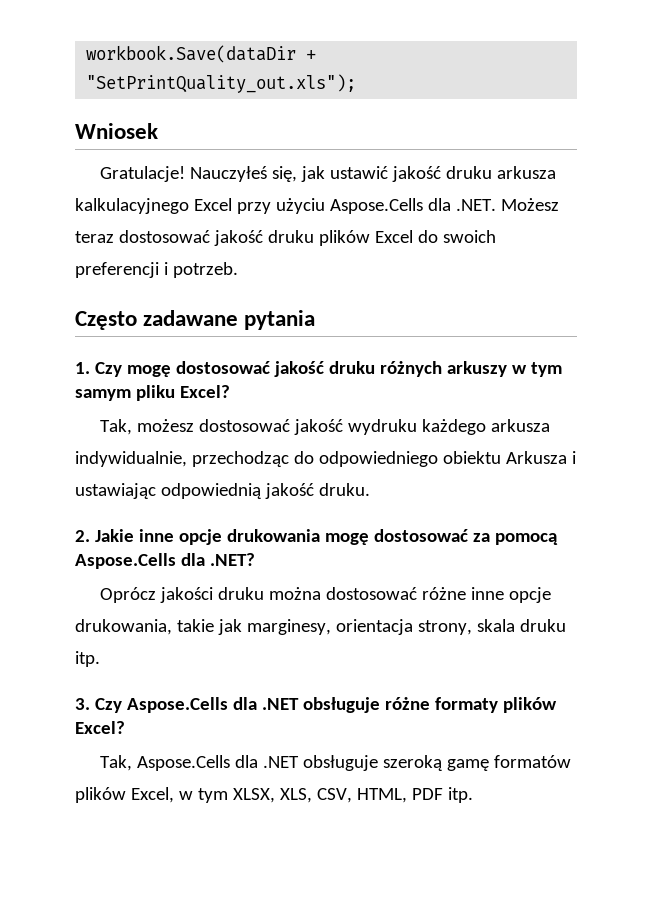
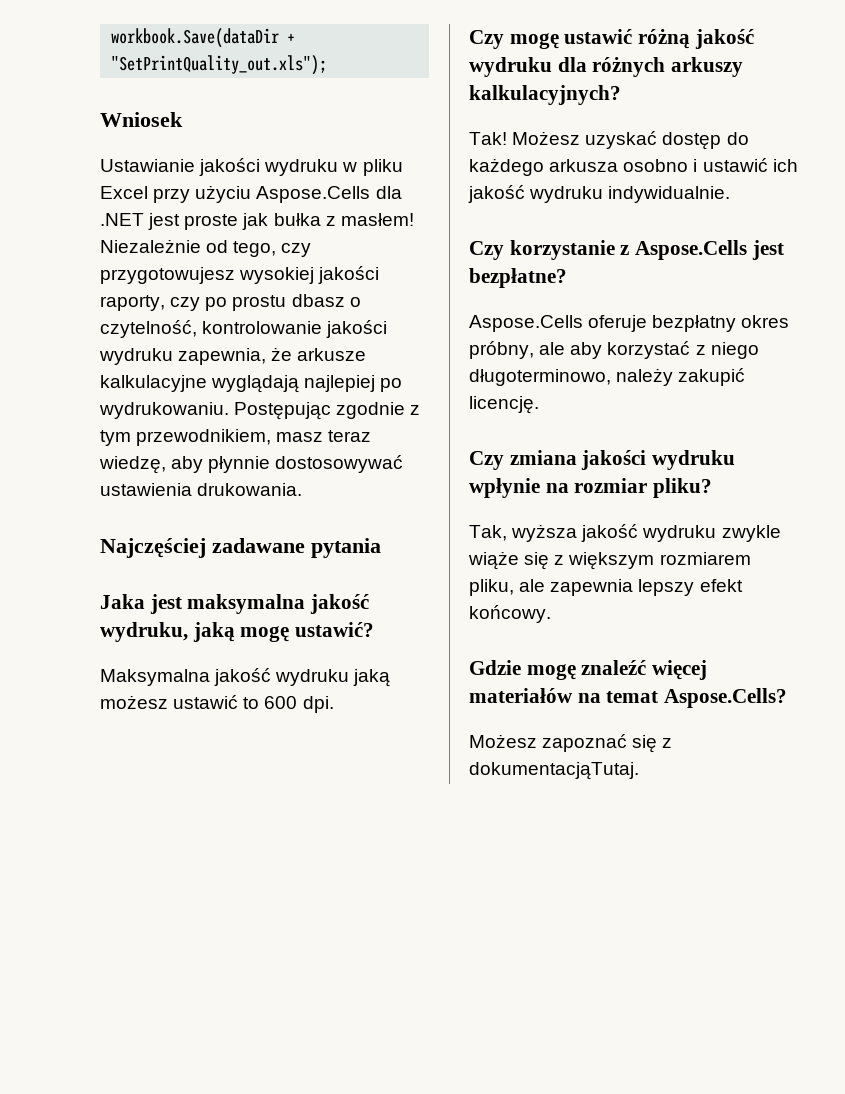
[100,166,557,182] [75,198,189,214] Gratulacje! Nauczyłeś się, jak ustawić jakość druku arkusza kalkulacyjnego -> [100,158,403,176] Ustawianie jakości wydruku w pliku
[455,198,559,211] [75,230,496,246] [75,262,238,278] [75,310,316,330] [75,361,562,377] [75,385,230,401] [100,419,551,435] [75,451,576,467] [75,483,370,499] [75,529,558,545] [75,553,255,569] [100,587,552,603] [75,619,566,635] [75,651,100,667] [75,697,557,713] [75,721,125,734] [100,755,572,771] [75,787,473,803] .NET. Możesz teraz dostosować jakość druku plików Excel do swoich preferencji i potrzeb. // Często zadawane pytania // 1. Czy mogę dostosować jakość druku różnych arkuszy w tym samym pliku Excel? // Tak, możesz dostosować jakość wydruku każdego arkusza indywidualnie, przechodząc do odpowiedniego obiektu Arkusza i ustawiając odpowiednią jakość druku. // 2. Jakie inne opcje drukowania mogę dostosować za pomocą Aspose.Cells dla .NET? // Oprócz jakości druku można dostosować różne inne opcje drukowania, takie jak marginesy, orientacja strony, skala druku itp. // 3. Czy Aspose.Cells dla .NET obsługuje różne formaty plików Excel? // Tak, Aspose.Cells dla .NET obsługuje szeroką gamę formatów plików Excel, w tym XLSX, XLS, CSV, HTML, PDF itp. -> [100,213,414,230] [100,239,312,257] [100,266,380,284] [100,294,361,311] [100,320,388,338] [99,347,367,365] [100,375,403,393] [99,402,421,420] [100,429,372,446] [99,455,404,474] [100,483,303,496] [100,538,381,558] [100,594,370,614] [100,622,375,642] [100,668,391,687] [100,695,334,713] [469,29,754,49] [469,57,744,77] [469,85,621,105] [469,131,749,150] [469,158,798,176] [468,185,731,203] [469,240,784,260] [469,268,567,288] [469,315,790,332] [469,341,759,359] [469,368,746,386] [469,396,539,414] [469,450,736,470] [469,478,713,498] [469,524,781,542] [468,551,751,570] [469,579,743,596] [469,605,551,623] [469,660,708,680] [469,688,788,708] [469,734,673,753] [469,762,639,780] .NET jest proste jak bułka z masłem! Niezależnie od tego, czy przygotowujesz wysokiej jakości raporty, czy po prostu dbasz o czytelność, kontrolowanie jakości wydruku zapewnia, że arkusze kalkulacyjne wyglądają najlepiej po wydrukowaniu. Postępując zgodnie z tym przewodnikiem, masz teraz wiedzę, aby płynnie dostosowywać ustawienia drukowania. // Najczęściej zadawane pytania // Jaka jest maksymalna jakość wydruku, jaką mogę ustawić? // Maksymalna jakość wydruku jaką możesz ustawić to 600 dpi. // Czy mogę ustawić różną jakość wydruku dla różnych arkuszy kalkulacyjnych? // Tak! Możesz uzyskać dostęp do każdego arkusza osobno i ustawić ich jakość wydruku indywidualnie. // Czy korzystanie z Aspose.Cells jest bezpłatne? // Aspose.Cells oferuje bezpłatny okres próbny, ale aby korzystać z niego długoterminowo, należy zakupić licencję. // Czy zmiana jakości wydruku wpłynie na rozmiar pliku? // Tak, wyższa jakość wydruku zwykle wiąże się z większym rozmiarem pliku, ale zapewnia lepszy efekt końcowy. // Gdzie mogę znaleźć więcej materiałów na temat Aspose.Cells? // Możesz zapoznać się z dokumentacjąTutaj.

